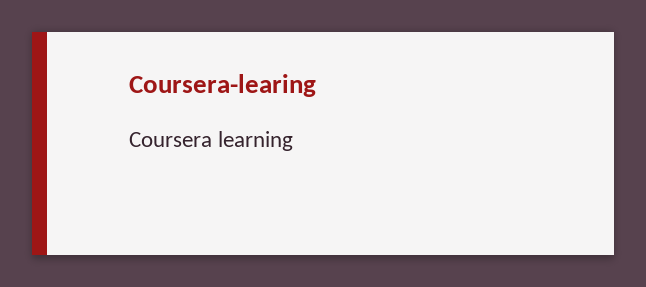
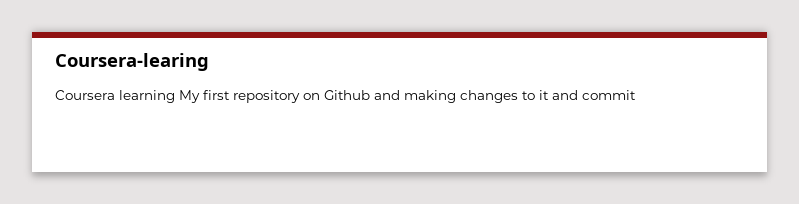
(294, 141) none -> [179,90,636,103] My first repository on Github and making changes to it and commit

